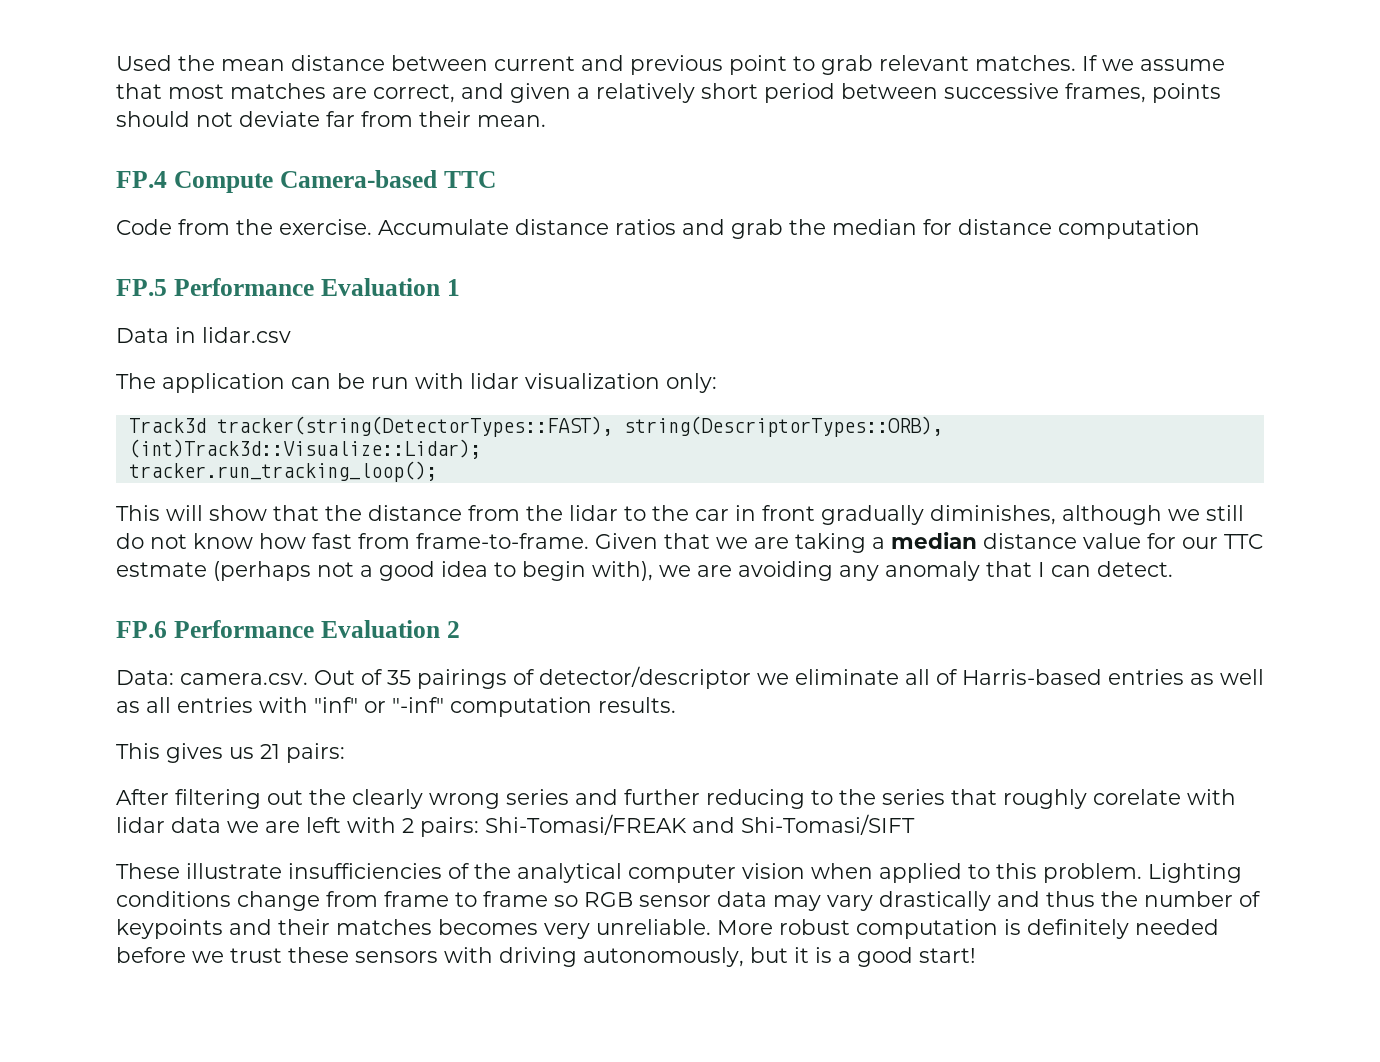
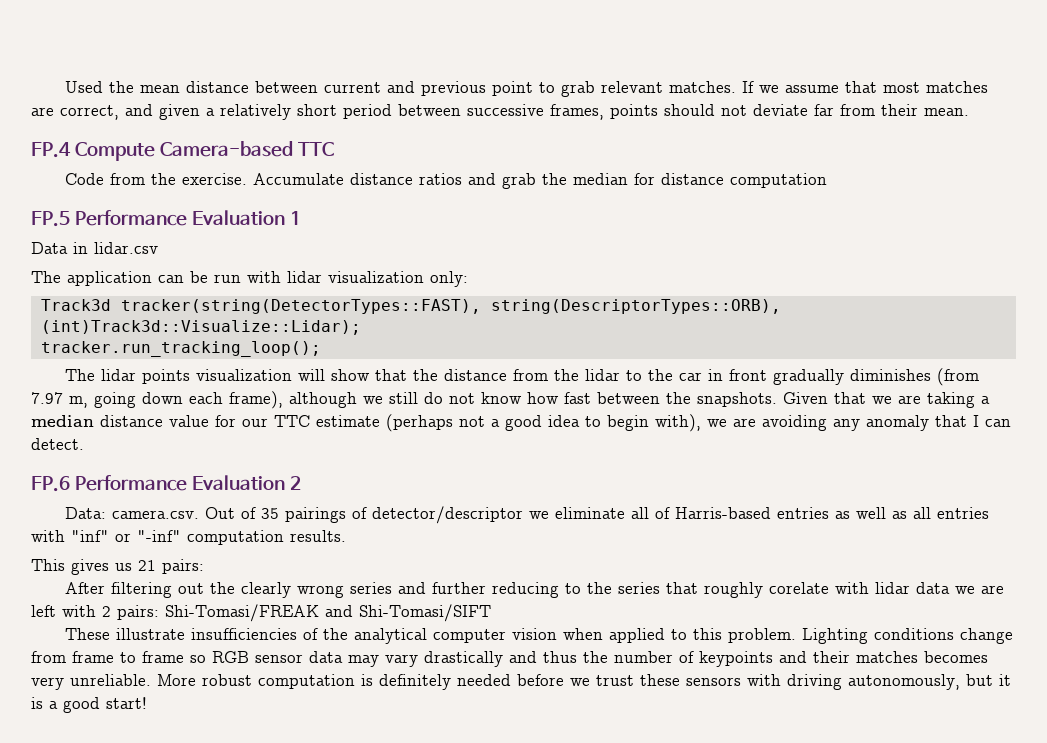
[116,505,160,521] This -> [65,369,293,384] The lidar points visualization
[930,505,1056,525] diminishes, -> [850,368,980,386] [31,391,283,409] diminishes (from 7.97 m, going down each frame),
[358,533,589,549] from frame-to-frame. -> [597,392,777,407] between the snapshots.
[116,562,207,577] estmate -> [316,415,380,427] estimate

